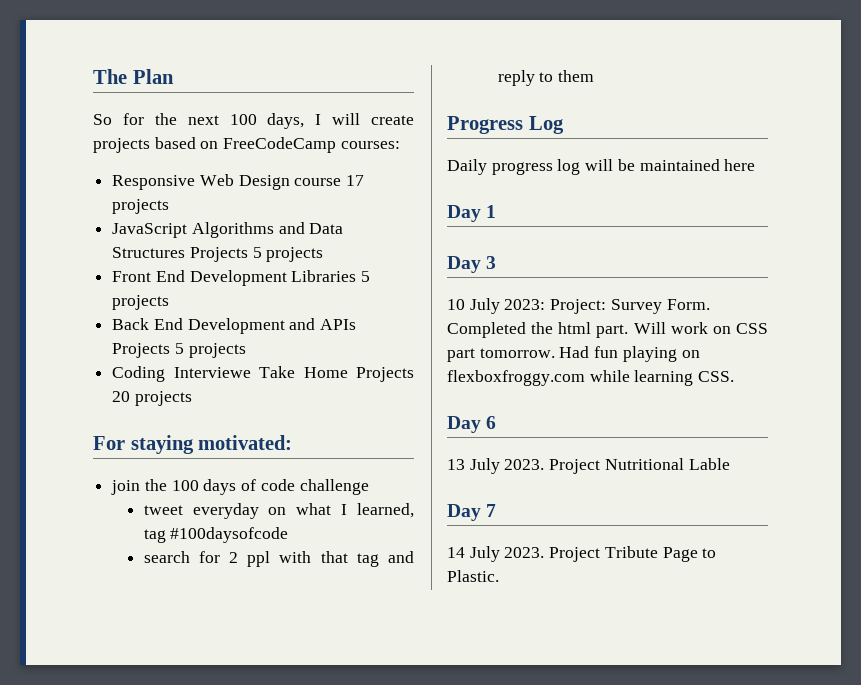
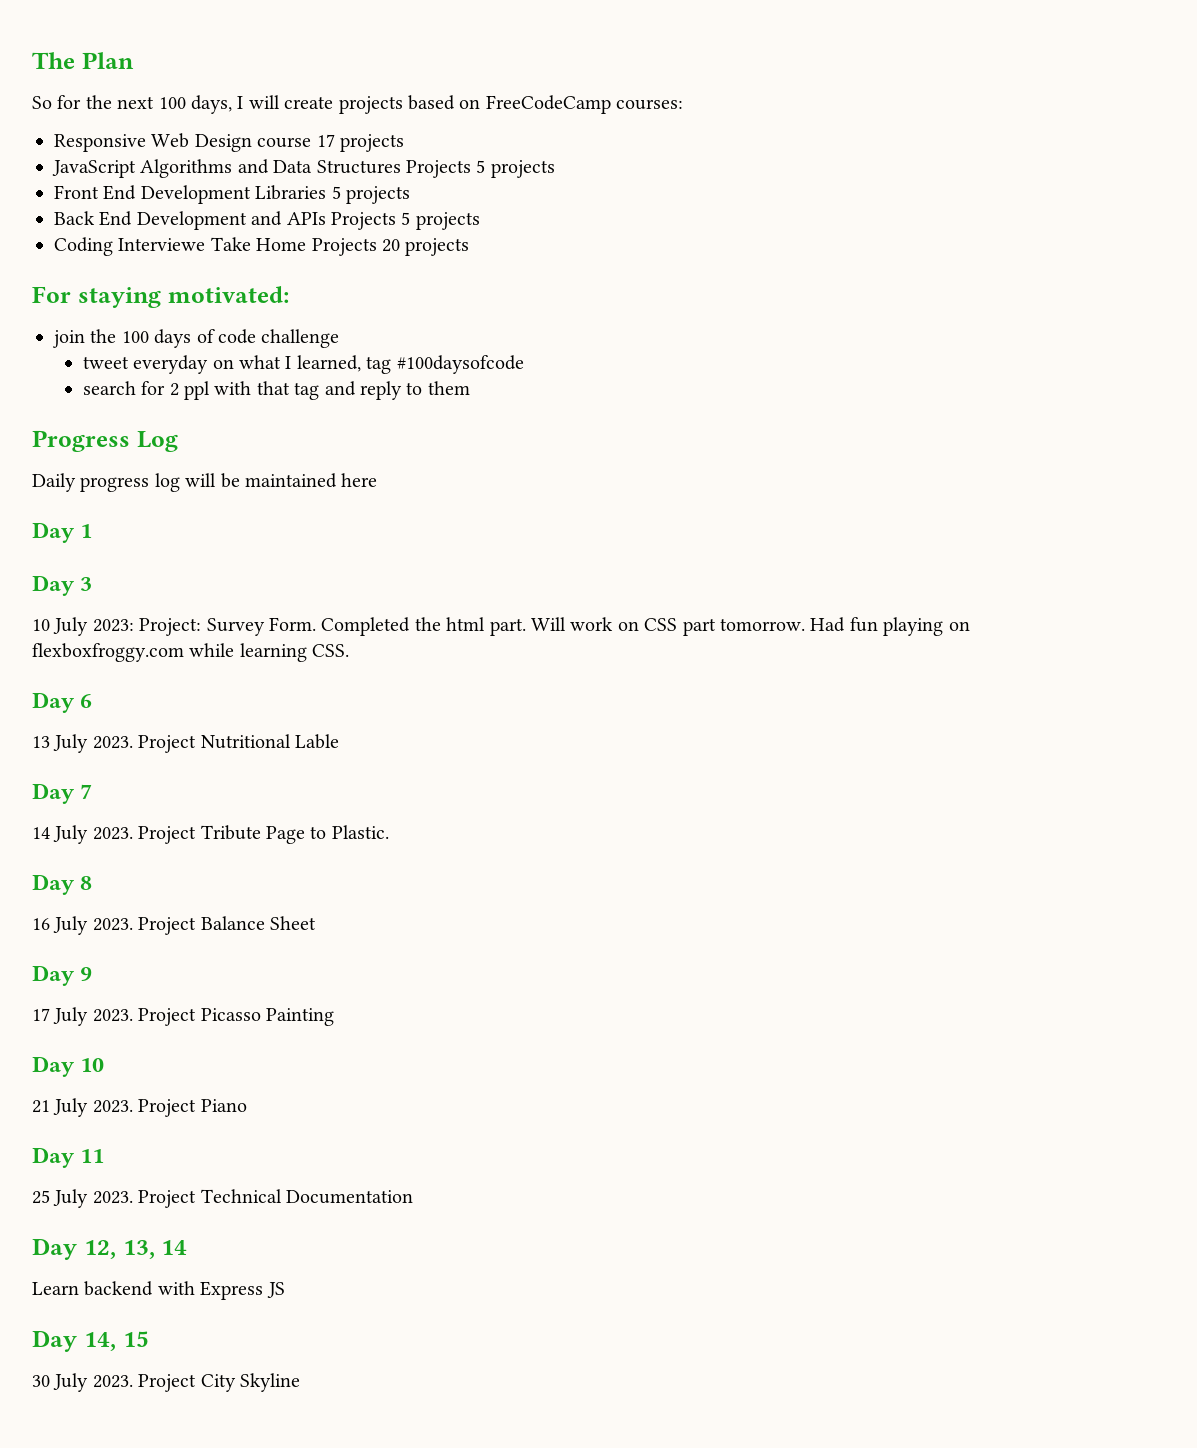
(499, 576) none -> [32,874,93,895] [32,916,316,935] [32,965,93,986] [32,1007,334,1026] [32,1056,105,1077] [32,1098,247,1117] [32,1147,105,1168] [32,1189,413,1208] [32,1238,188,1260] [32,1281,285,1300] [32,1330,149,1352] [32,1373,300,1392] // Day 8 // 16 July 2023. Project Balance Sheet // Day 9 // 17 July 2023. Project Picasso Painting // Day 10 // 21 July 2023. Project Piano // Day 11 // 25 July 2023. Project Technical Documentation // Day 12, 13, 14 // Learn backend with Express JS // Day 14, 15 // 30 July 2023. Project City Skyline

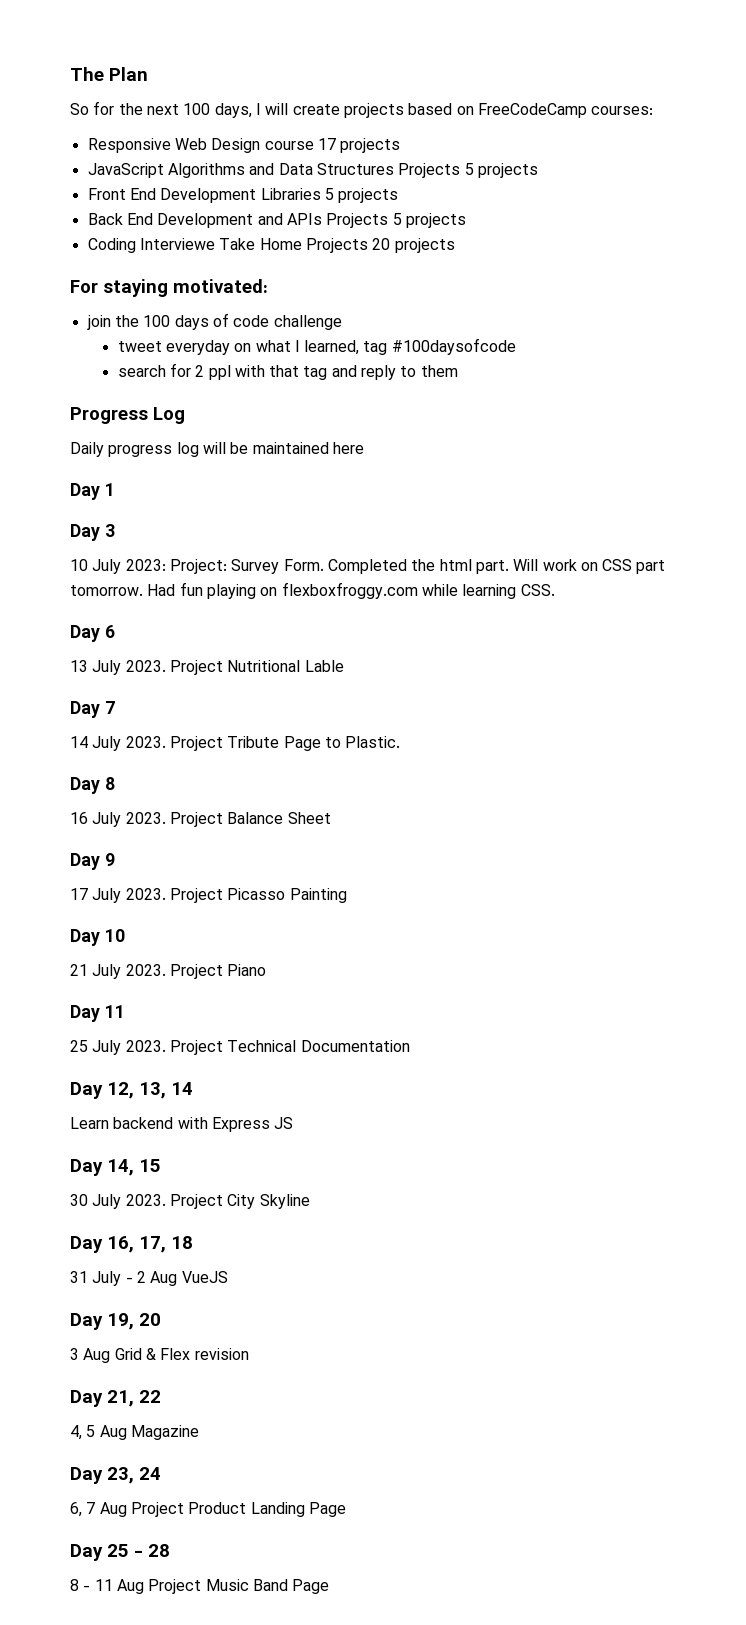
(300, 1382) none -> [70,1236,193,1253] [70,1271,228,1286] [70,1313,161,1330] [70,1348,249,1363] [70,1390,161,1407] [70,1425,199,1440] [70,1467,161,1484] [70,1502,346,1517] [70,1544,170,1561] [70,1579,330,1594] // Day 16, 17, 18 // 31 July - 2 Aug VueJS // Day 19, 20 // 3 Aug Grid & Flex revision // Day 21, 22 // 4, 5 Aug Magazine // Day 23, 24 // 6, 7 Aug Project Product Landing Page // Day 25 - 28 // 8 - 11 Aug Project Music Band Page

